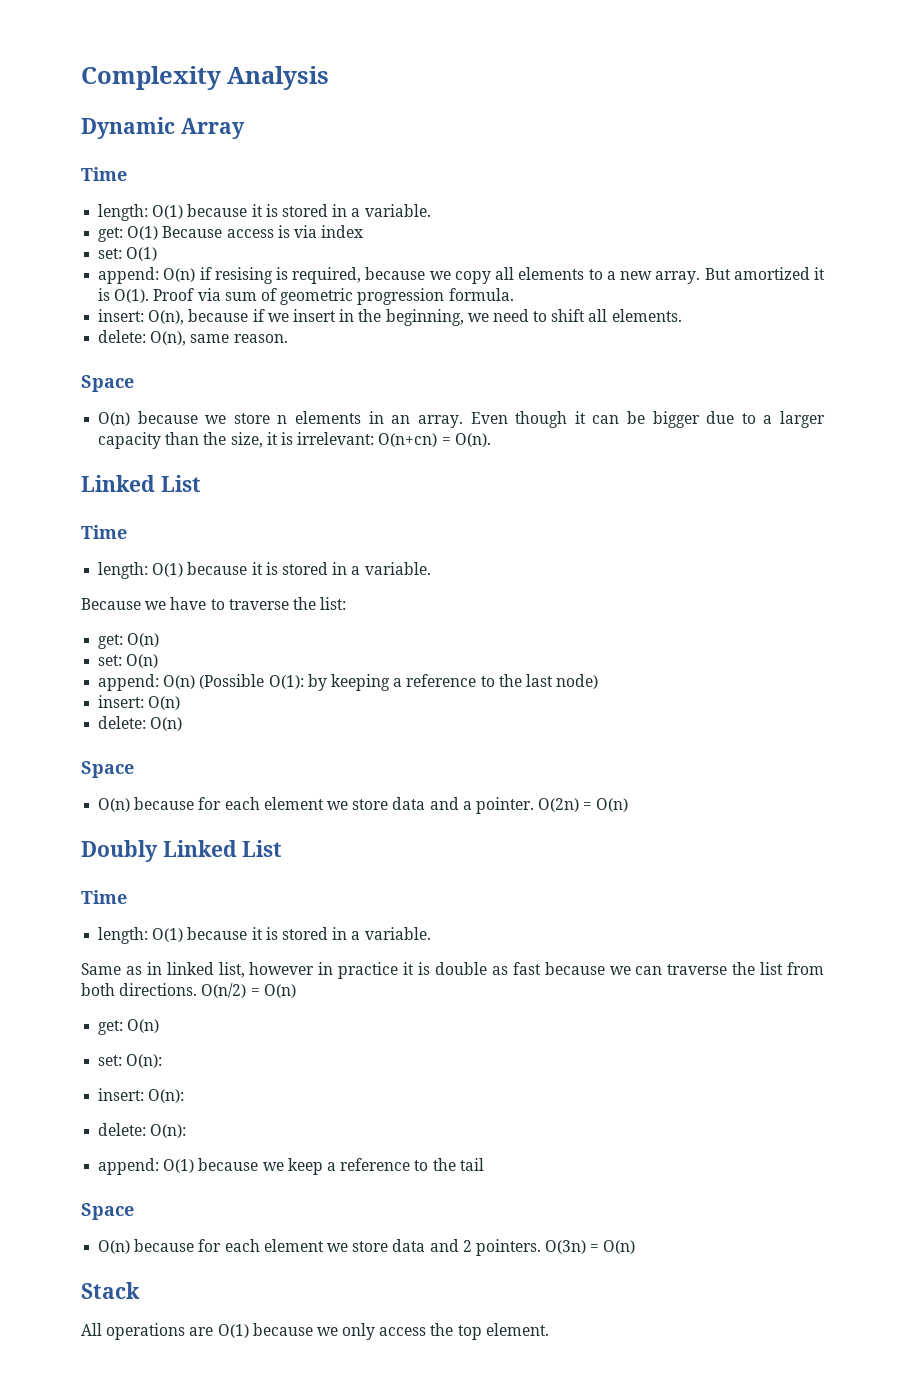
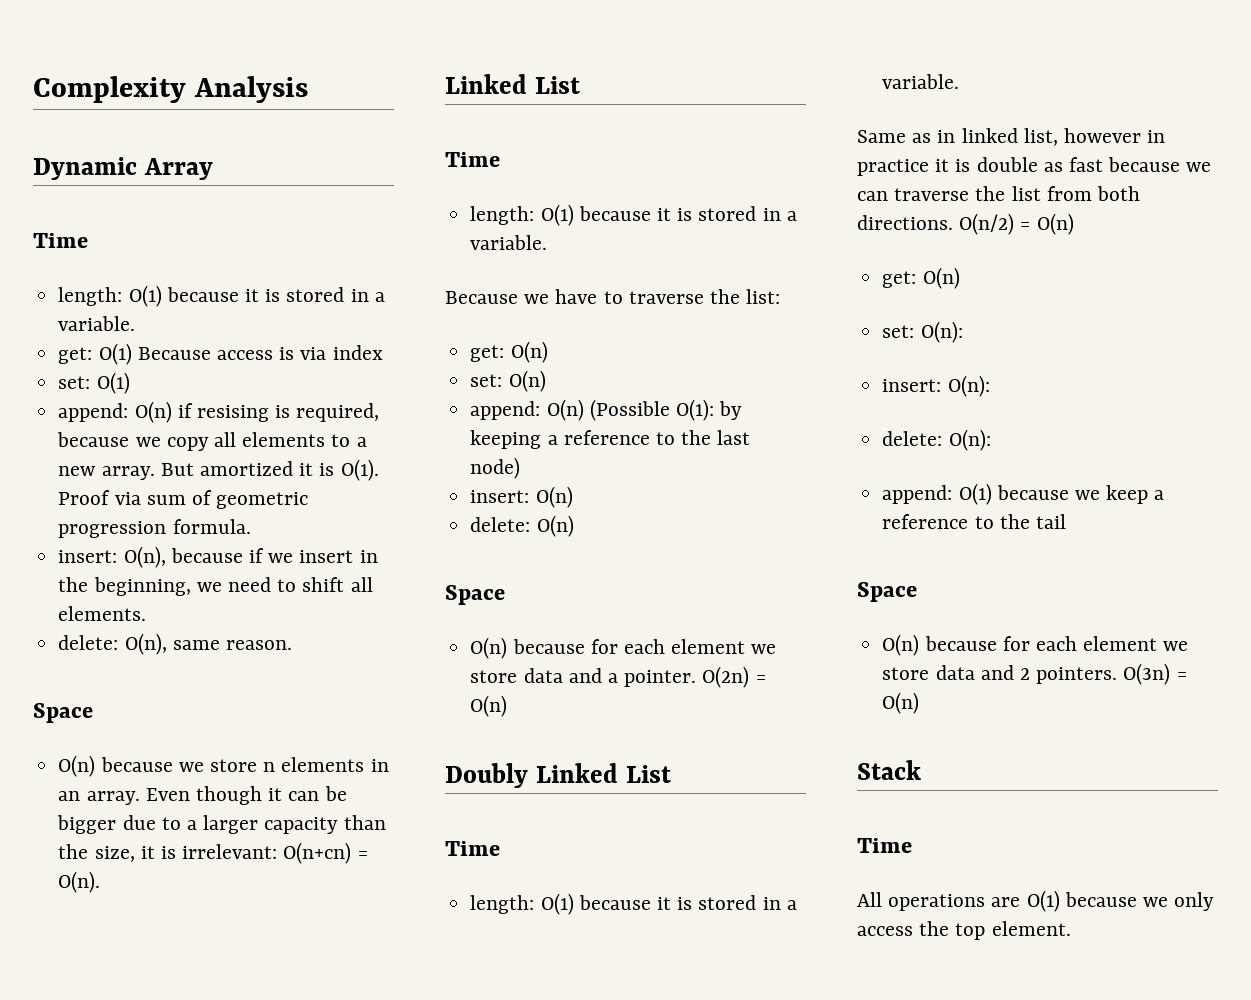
(140, 1290) none -> [857,838,912,853] // Time

